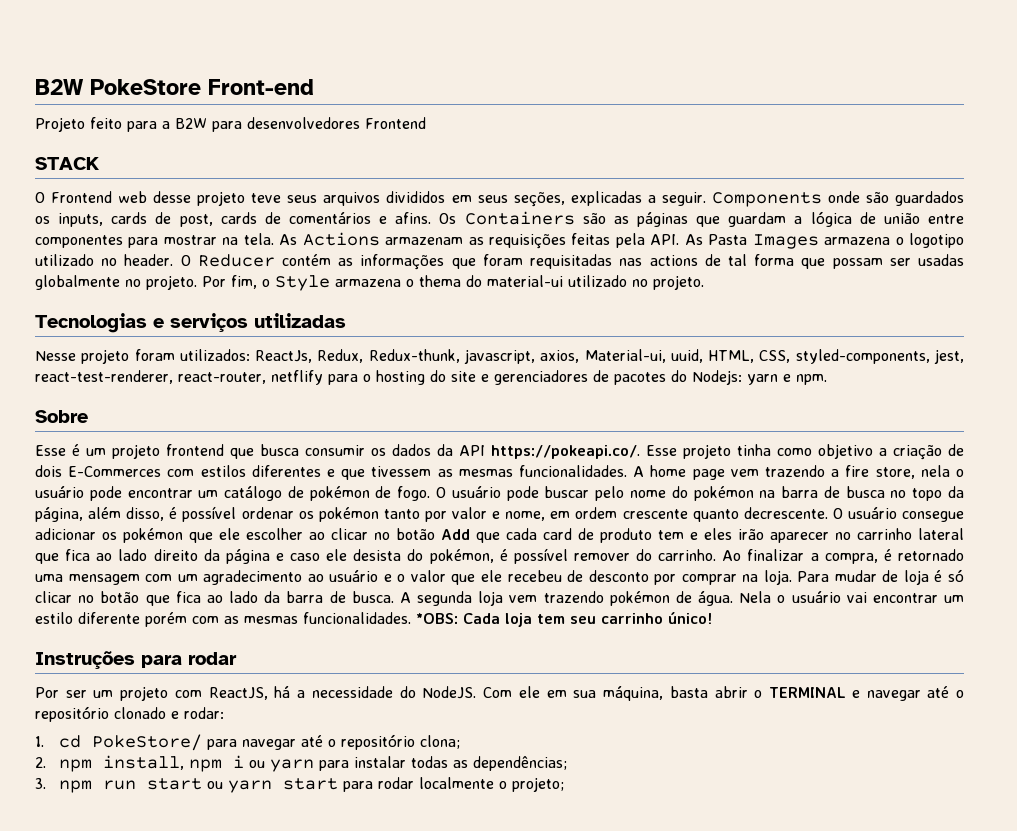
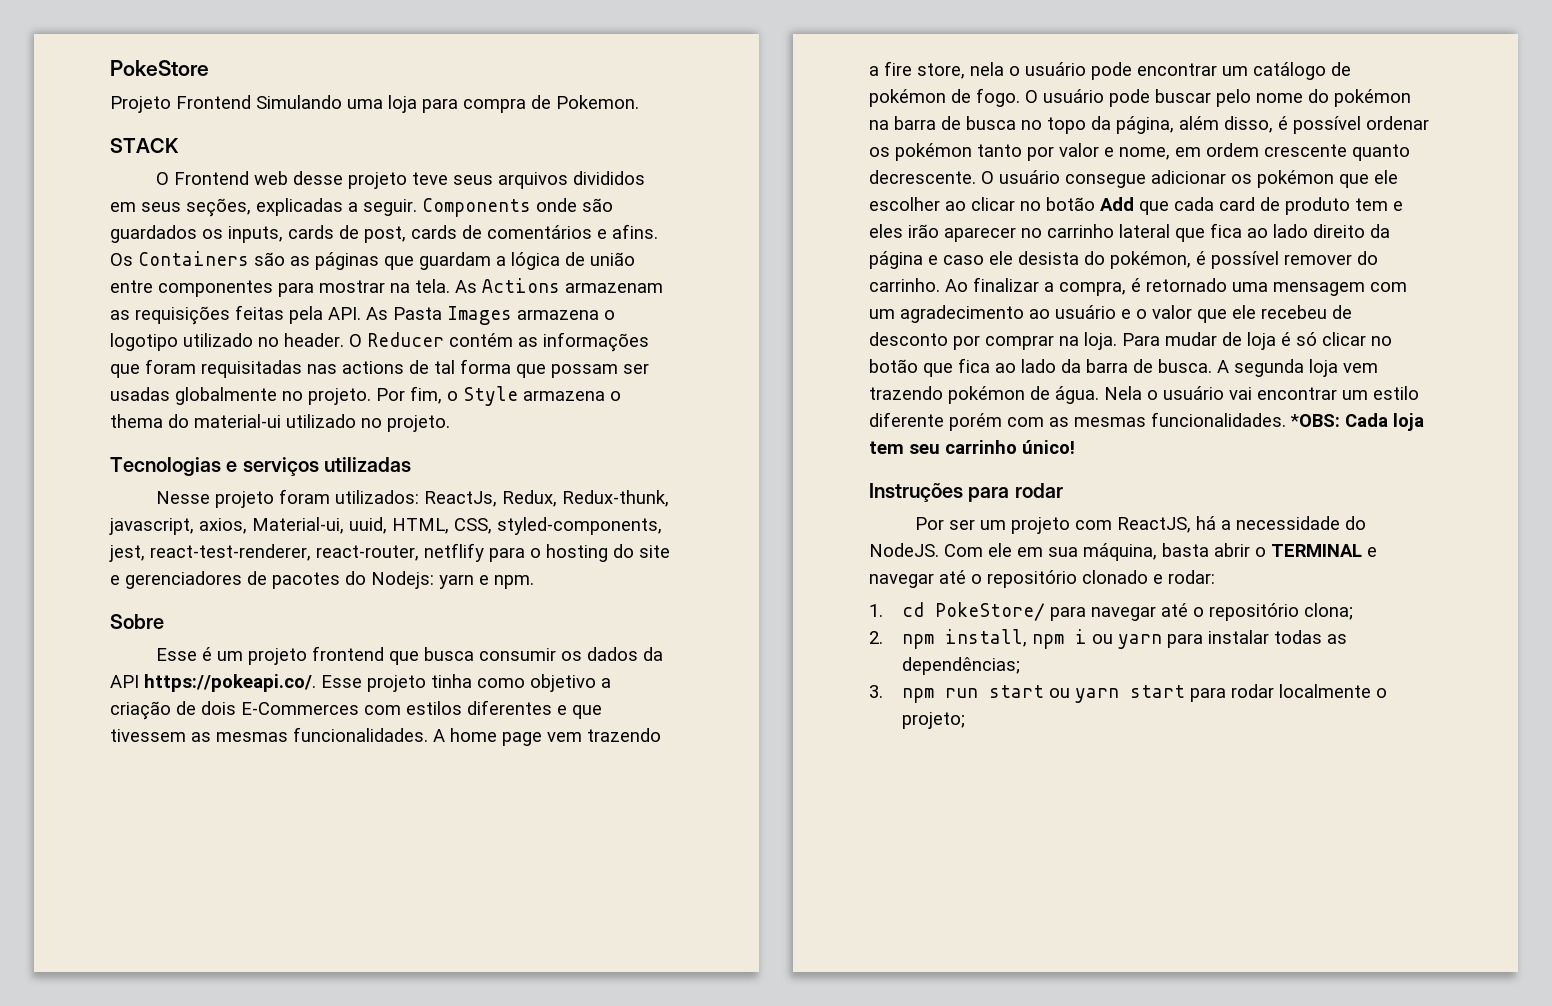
[35,79,84,95] B2W -> (110, 68) none
[208,79,314,95] Front-end -> (209, 68) none
[90,117,426,132] feito para a B2W para desenvolvedores Frontend -> [176,95,639,113] Frontend Simulando uma loja para compra de Pokemon.

